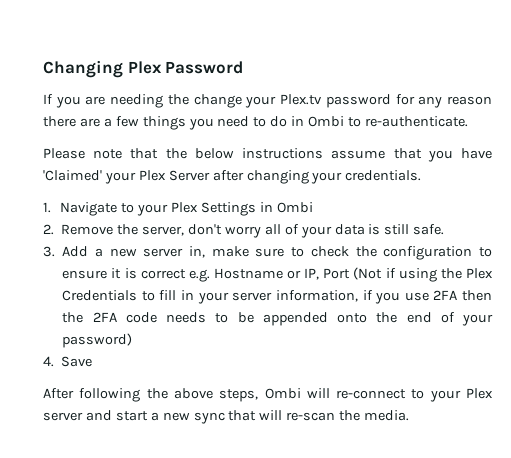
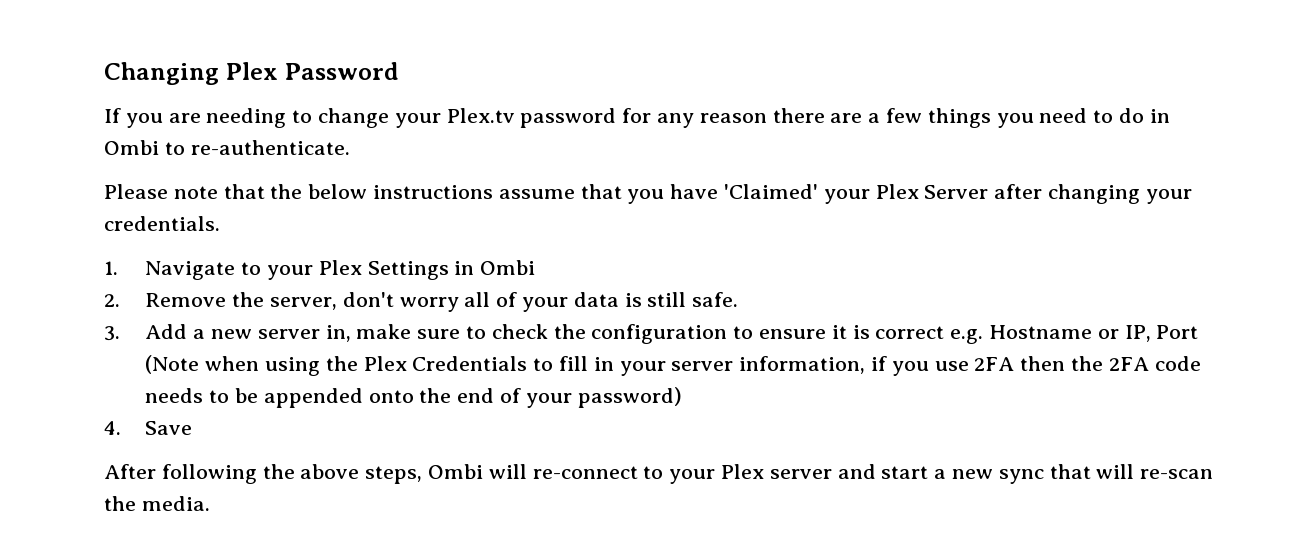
[167,94,189,105] the -> [292,110,313,123] to
[353,267,396,280] (Not if -> [145,355,260,374] (Note when

